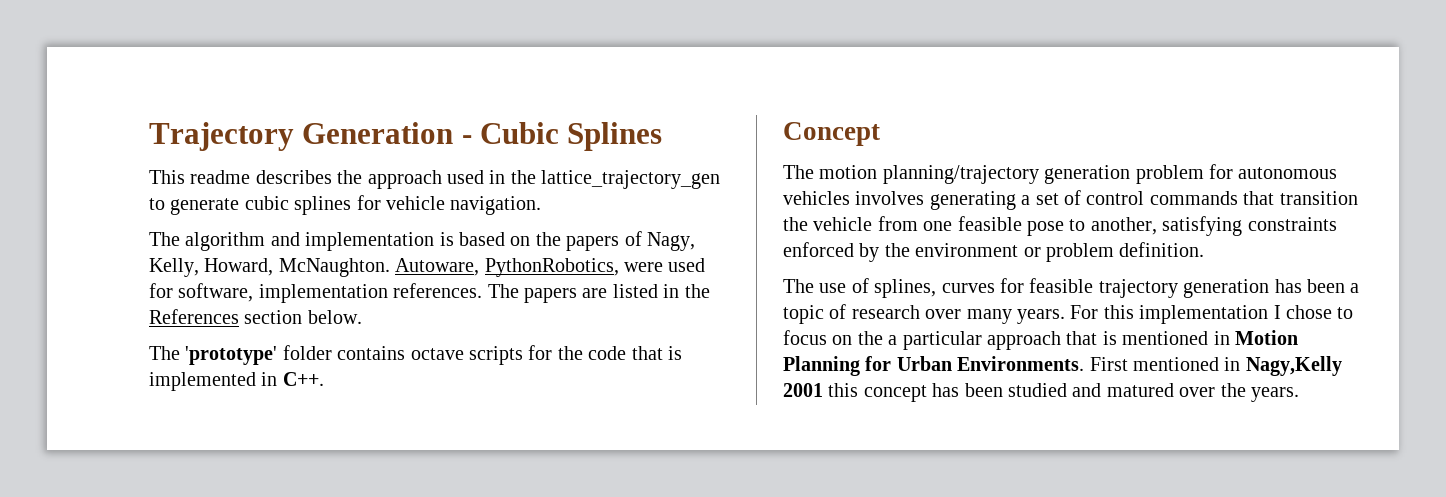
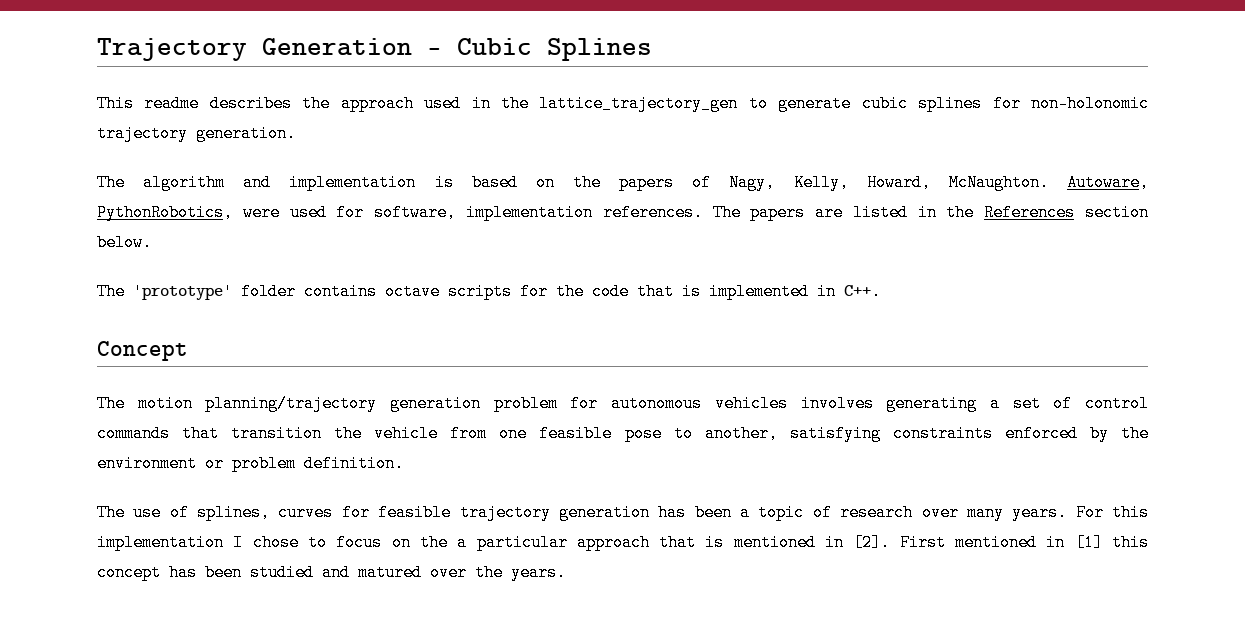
[386,196,542,215] vehicle navigation. -> [1031,95,1149,112] [97,125,296,142] non-holonomic trajectory generation.
[1235,330,1298,345] [783,356,1085,376] Motion Planning for Urban Environments. -> [853,534,891,551] [2].
[1245,356,1342,376] [783,383,823,397] Nagy,Kelly 2001 -> [1074,534,1103,551] [1]

